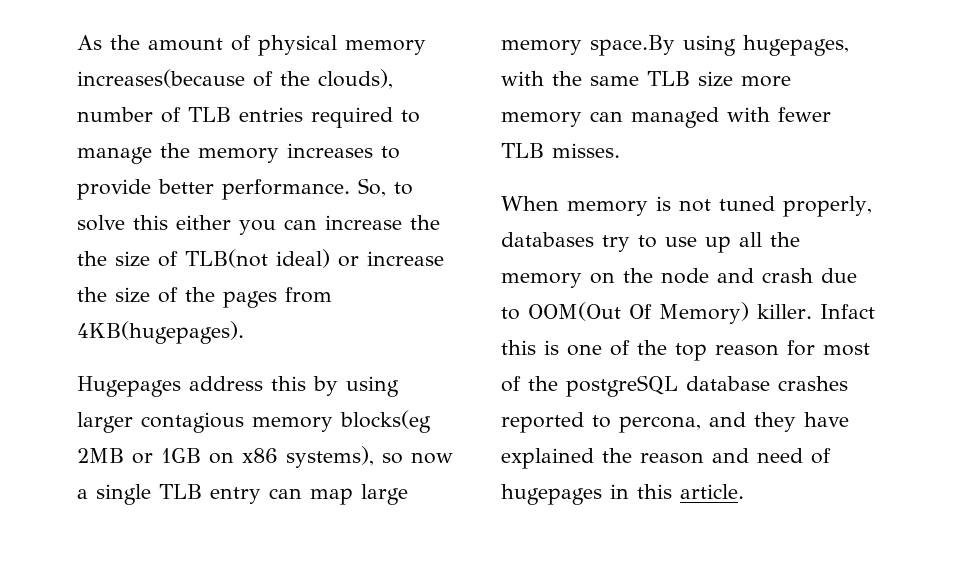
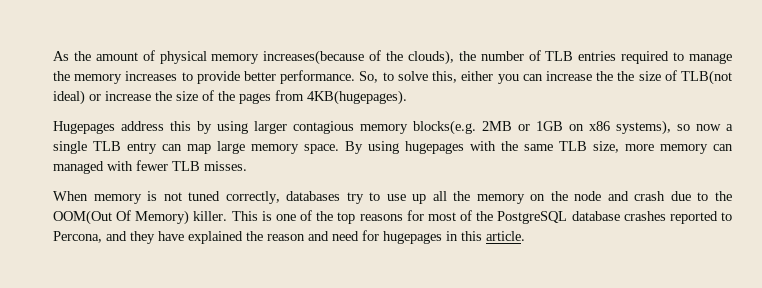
(393, 79) none -> [458,51,476,61] the
[133,215,168,230] this -> [432,71,458,83] this,
[340,410,431,433] blocks(eg -> [413,120,476,135] blocks(e.g.
[590,35,849,56] space.By using hugepages, -> [304,141,464,154] space. By using hugepages
[698,71,733,87] size -> [593,141,619,153] size,
[783,196,872,217] properly, -> [225,191,280,204] correctly,
(520, 313) none -> [714,191,732,201] the
[819,304,875,319] [501,340,536,355] Infact this -> [231,211,258,221] This
[715,344,779,356] reason -> [359,214,403,221] reasons
[566,375,678,397] postgreSQL -> [497,211,568,224] PostgreSQL
[619,416,701,433] percona, -> [53,231,102,243] Percona,
[811,448,831,464] of -> [362,230,379,241] for

